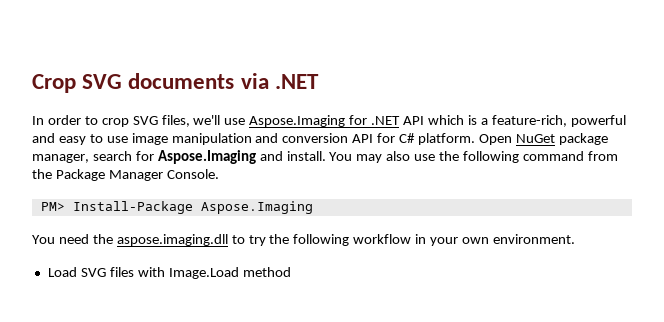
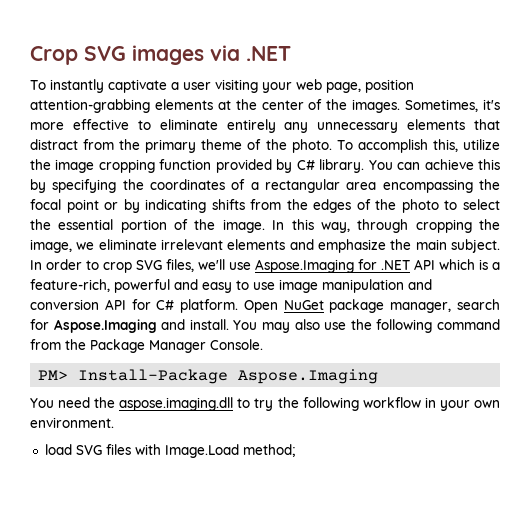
[128,73,235,89] documents -> [132,45,204,65] images
(319, 81) none -> [30,79,414,93] [30,99,501,113] [30,119,500,133] [30,139,500,153] [30,159,500,173] [30,179,500,193] [30,199,501,213] [30,219,501,233] [30,239,500,253] To instantly captivate a user visiting your web page, position attention-grabbing elements at the center of the images. Sometimes, it's more effective to eliminate entirely any unnecessary elements that distract from the primary theme of the photo. To accomplish this, utilize the image cropping function provided by C# library. You can achieve this by specifying the coordinates of a rectangular area encompassing the focal point or by indicating shifts from the edges of the photo to select the essential portion of the image. In this way, through cropping the image, we eliminate irrelevant elements and emphasize the main subject.
[47,267,77,277] Load -> [44,444,72,455] load
[242,267,291,277] method -> [242,444,295,457] method;

